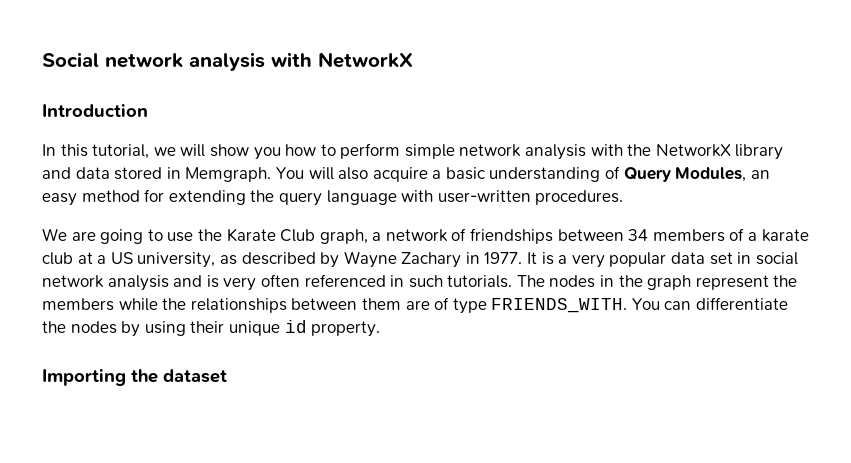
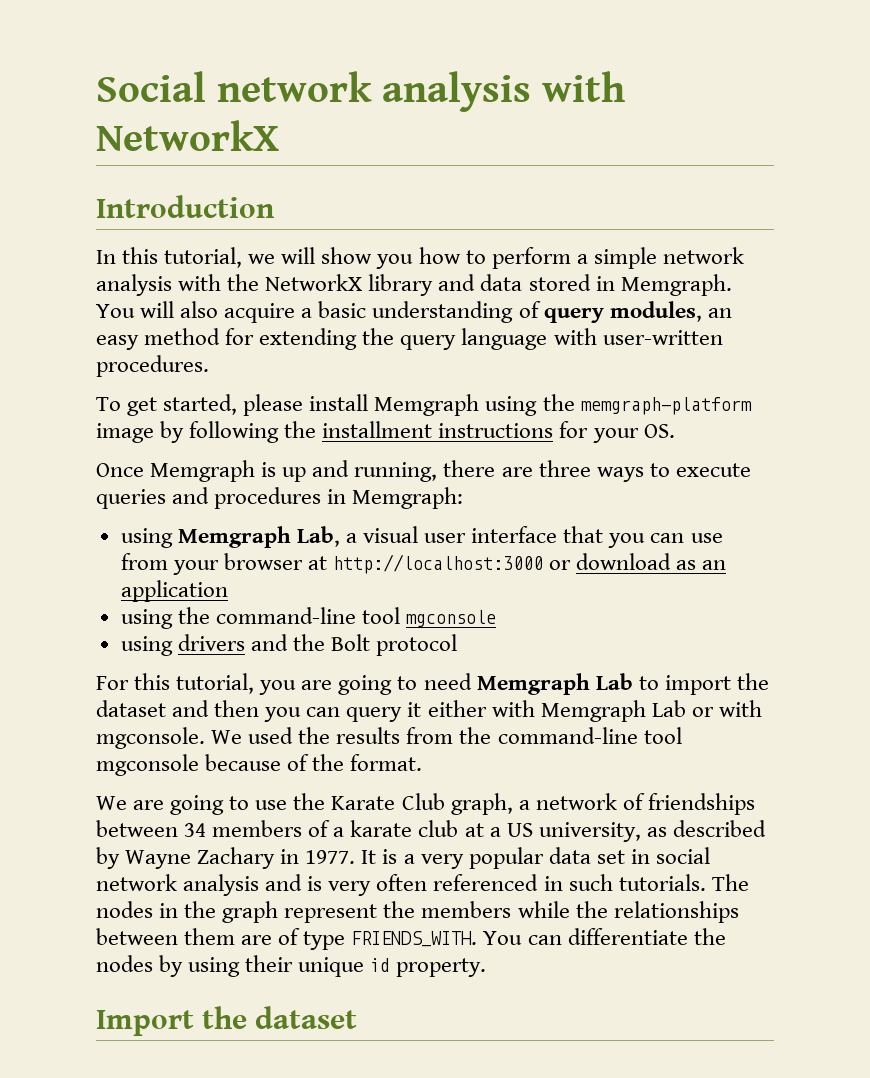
(401, 151) none -> [576,254,588,264] a
[623,167,747,182] Query Modules, -> [543,301,702,323] query modules,
(624, 197) none -> [96,394,752,416] [96,421,675,443] [96,460,751,482] [96,487,464,509] [120,526,723,548] [120,553,727,575] [120,580,228,602] [120,607,497,629] [120,634,458,656] [96,673,769,695] [96,700,762,722] [96,727,682,749] [96,754,423,776] // To get started, please install Memgraph using the memgraph-platform image by following the installment instructions for your OS. // Once Memgraph is up and running, there are three ways to execute queries and procedures in Memgraph: // using Memgraph Lab, a visual user interface that you can use from your browser at http://localhost:3000 or download as an application // using the command-line tool mgconsole // using drivers and the Bolt protocol // For this tutorial, you are going to need Memgraph Lab to import the dataset and then you can query it either with Memgraph Lab or with mgconsole. We used the results from the command-line tool mgconsole because of the format.
[42,369,126,386] Importing -> [96,1010,194,1036] Import

